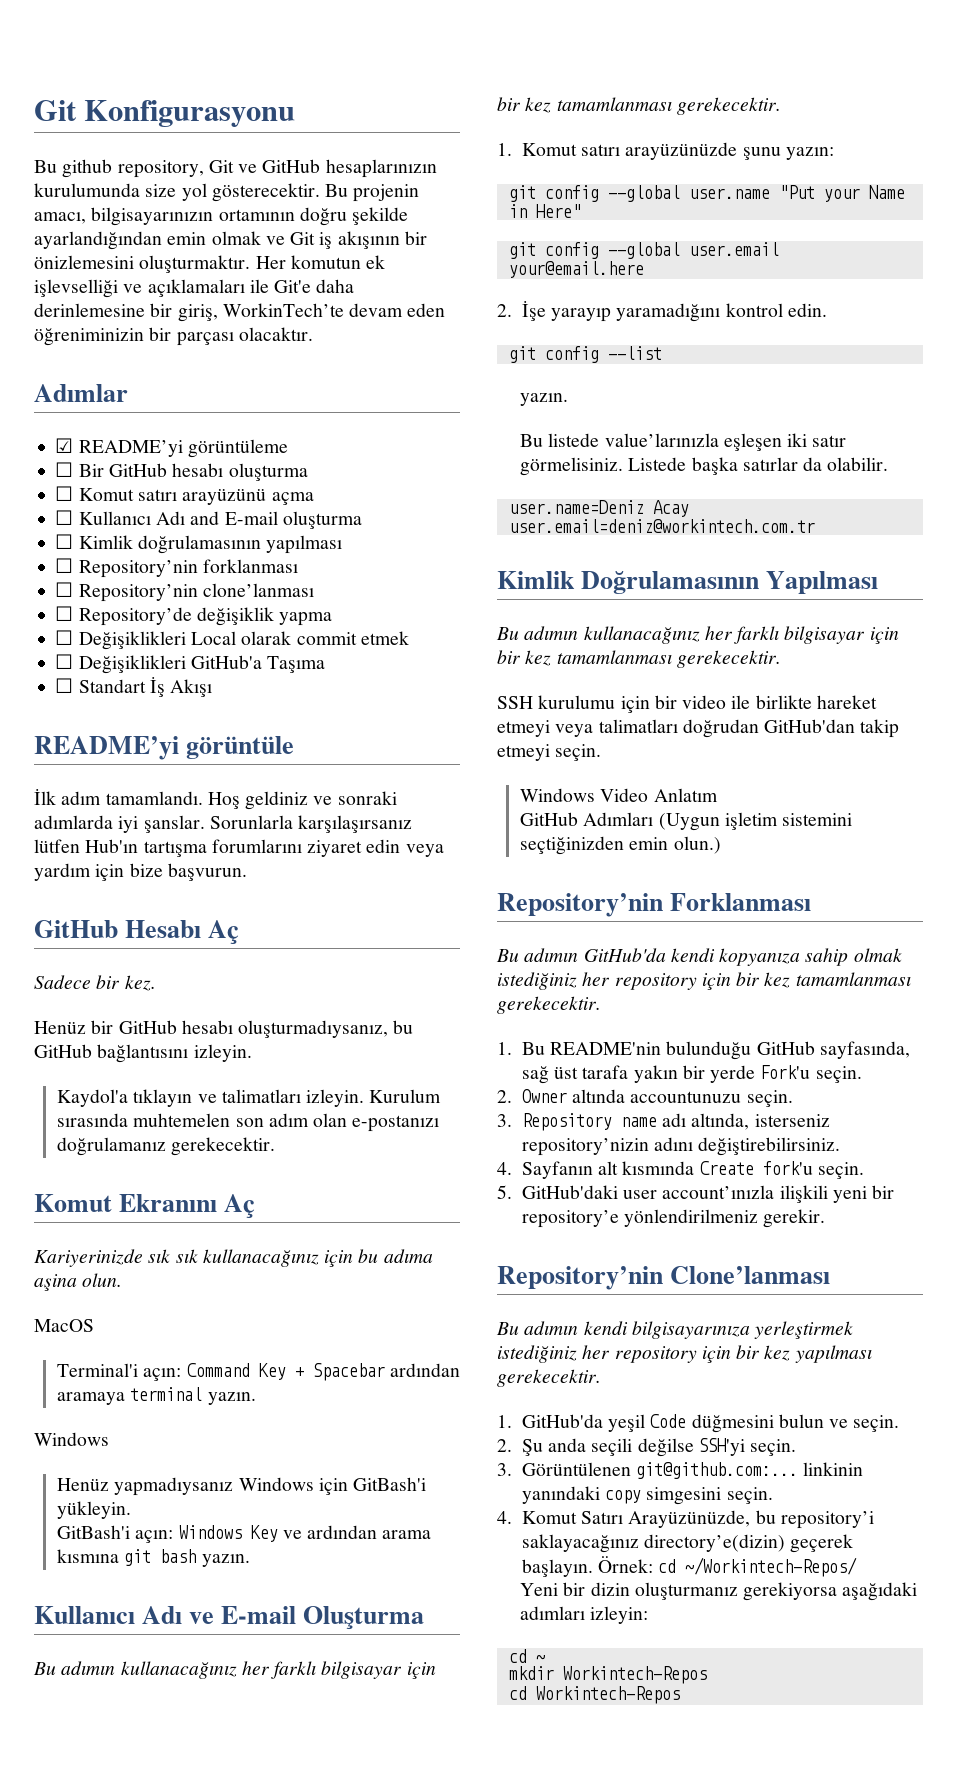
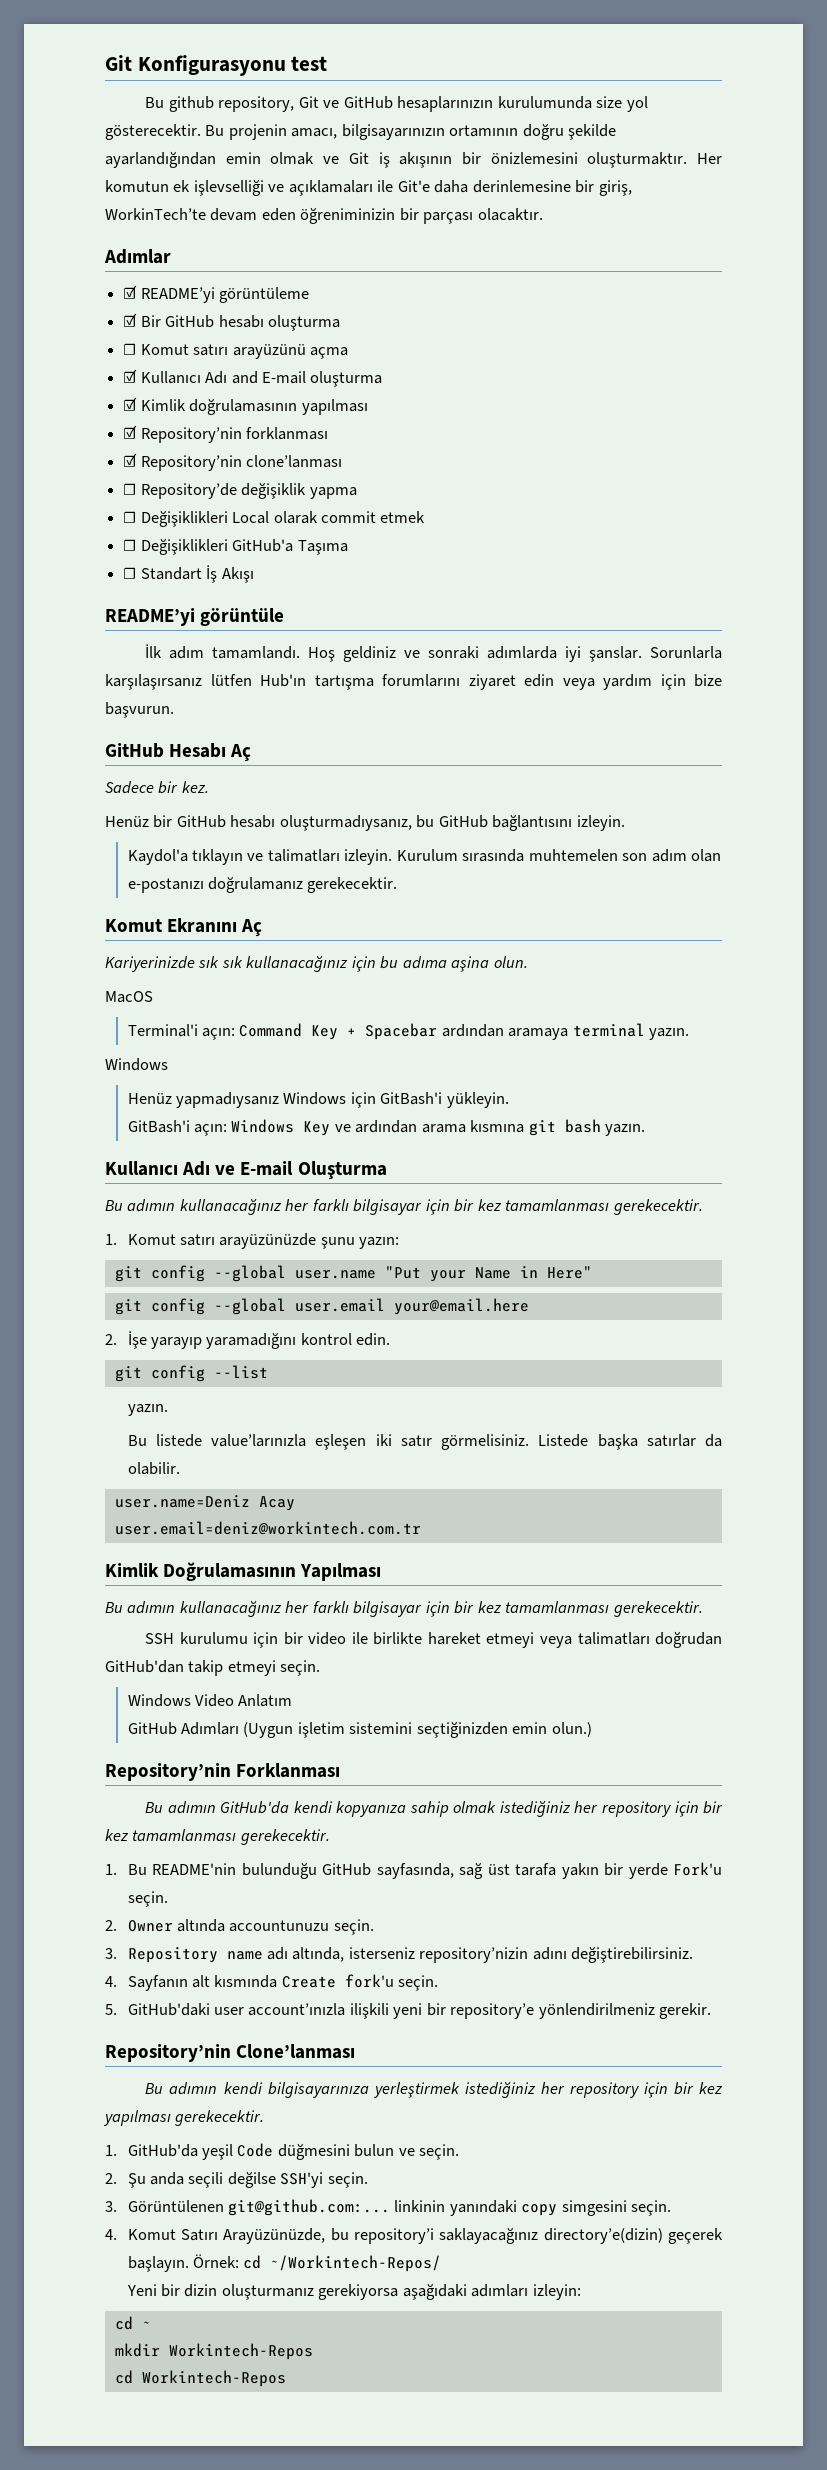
(296, 113) none -> [291,56,328,71] test
[55,462,74,477] ☐ -> [123,313,138,327] ☑
[55,510,74,525] ☐ -> [123,369,138,383] ☑
[55,534,74,549] ☐ -> [123,397,138,411] ☑
[55,558,74,573] ☐ -> [123,425,138,439] ☑
[55,582,74,597] ☐ -> [123,453,138,467] ☑

